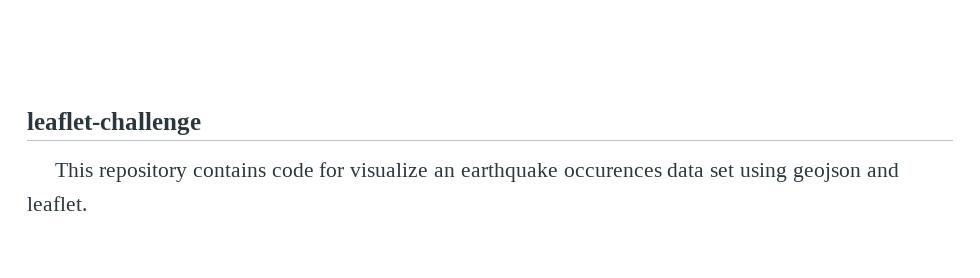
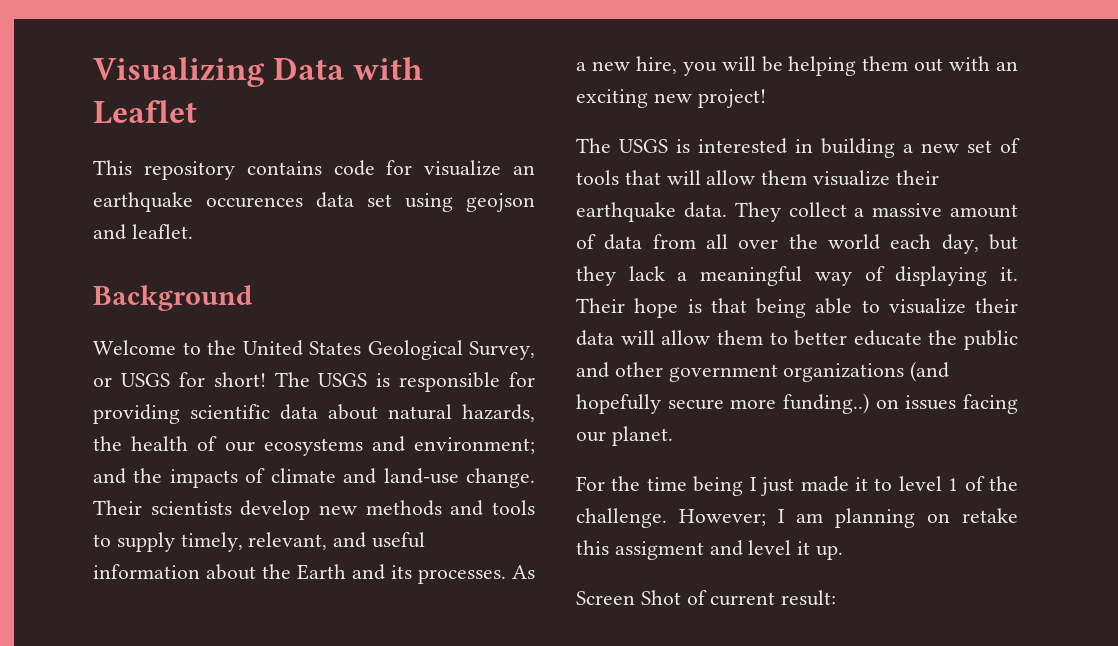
[27,112,201,135] leaflet-challenge -> [93,57,424,87] [93,100,197,124] Visualizing Data with Leaflet
(87, 203) none -> [93,285,252,311] [93,340,535,360] [93,372,535,392] [93,404,535,424] [93,436,535,456] [93,468,535,488] [93,500,535,520] [93,532,426,552] [93,564,535,584] [576,56,1018,76] [576,89,766,108] [576,138,1020,158] [576,170,939,186] [576,202,1018,222] [576,234,1018,254] [576,266,1018,286] [576,298,1018,318] [576,330,1018,350] [576,361,950,382] [576,393,1018,414] [576,426,673,446] [576,476,1019,496] [576,508,1018,528] [576,540,844,560] [576,590,837,606] // Background // Welcome to the United States Geological Survey, or USGS for short! The USGS is responsible for providing scientific data about natural hazards, the health of our ecosystems and environment; and the impacts of climate and land-use change. Their scientists develop new methods and tools to supply timely, relevant, and useful information about the Earth and its processes. As a new hire, you will be helping them out with an exciting new project! // The USGS is interested in building a new set of tools that will allow them visualize their earthquake data. They collect a massive amount of data from all over the world each day, but they lack a meaningful way of displaying it. Their hope is that being able to visualize their data will allow them to better educate the public and other government organizations (and hopefully secure more funding..) on issues facing our planet. // For the time being I just made it to level 1 of the challenge. However; I am planning on retake this assigment and level it up. // Screen Shot of current result:

